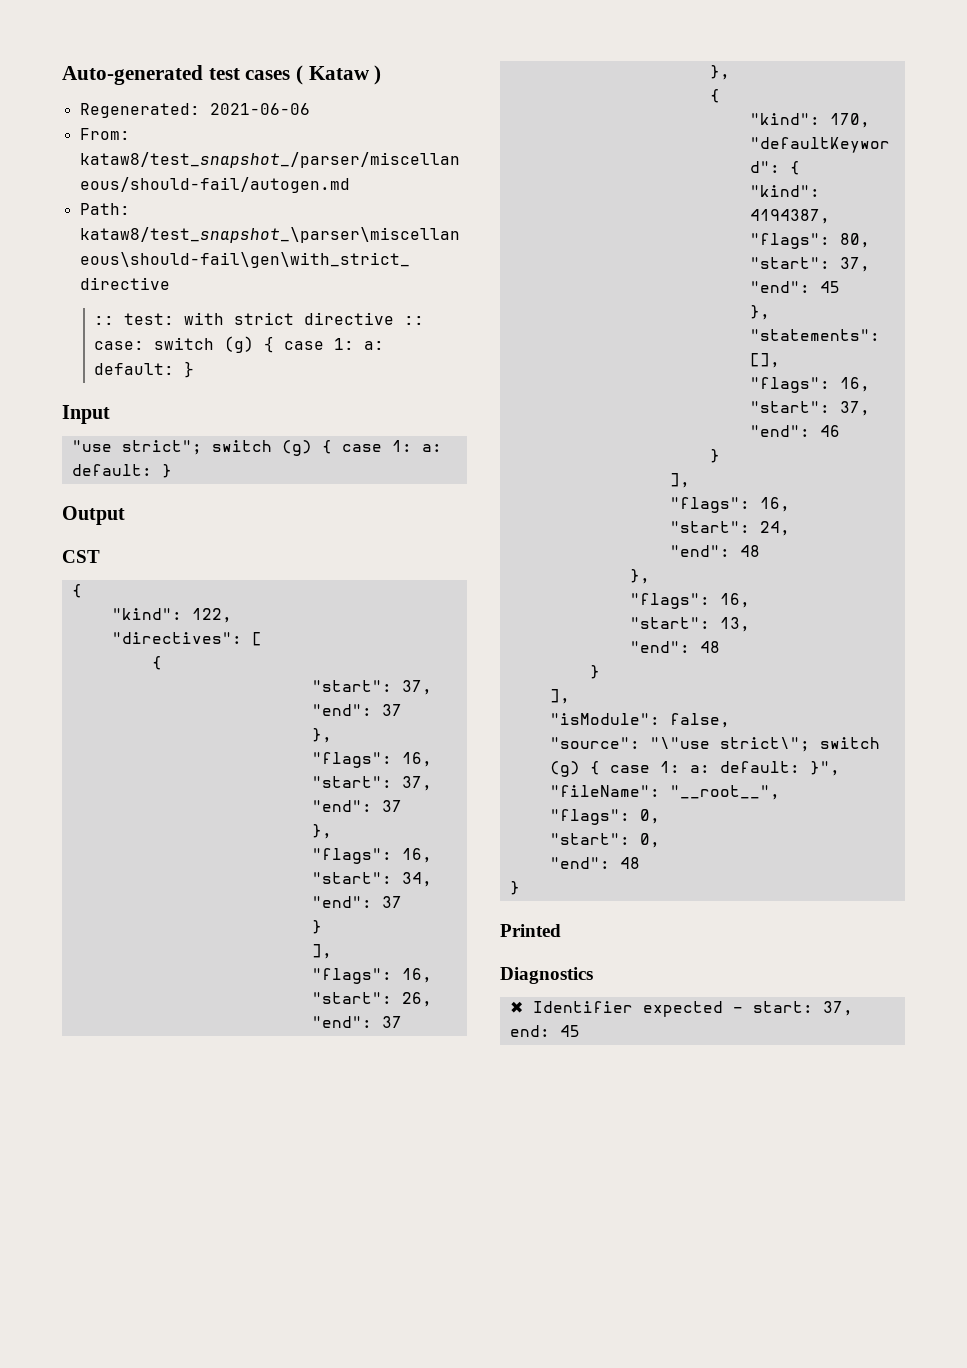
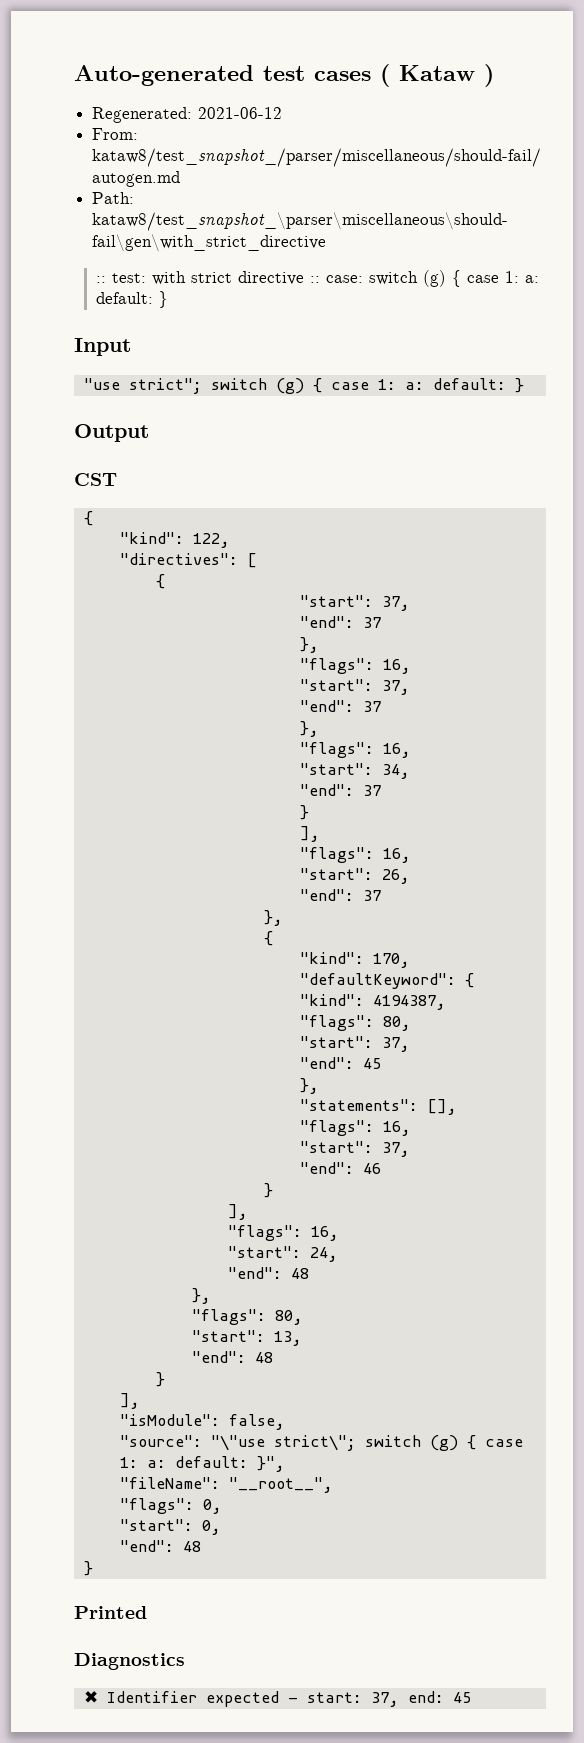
[209,103,310,115] 2021-06-06 -> [198,107,283,119] 2021-06-12
[719,593,750,608] 16, -> [274,1310,303,1325] 80,

